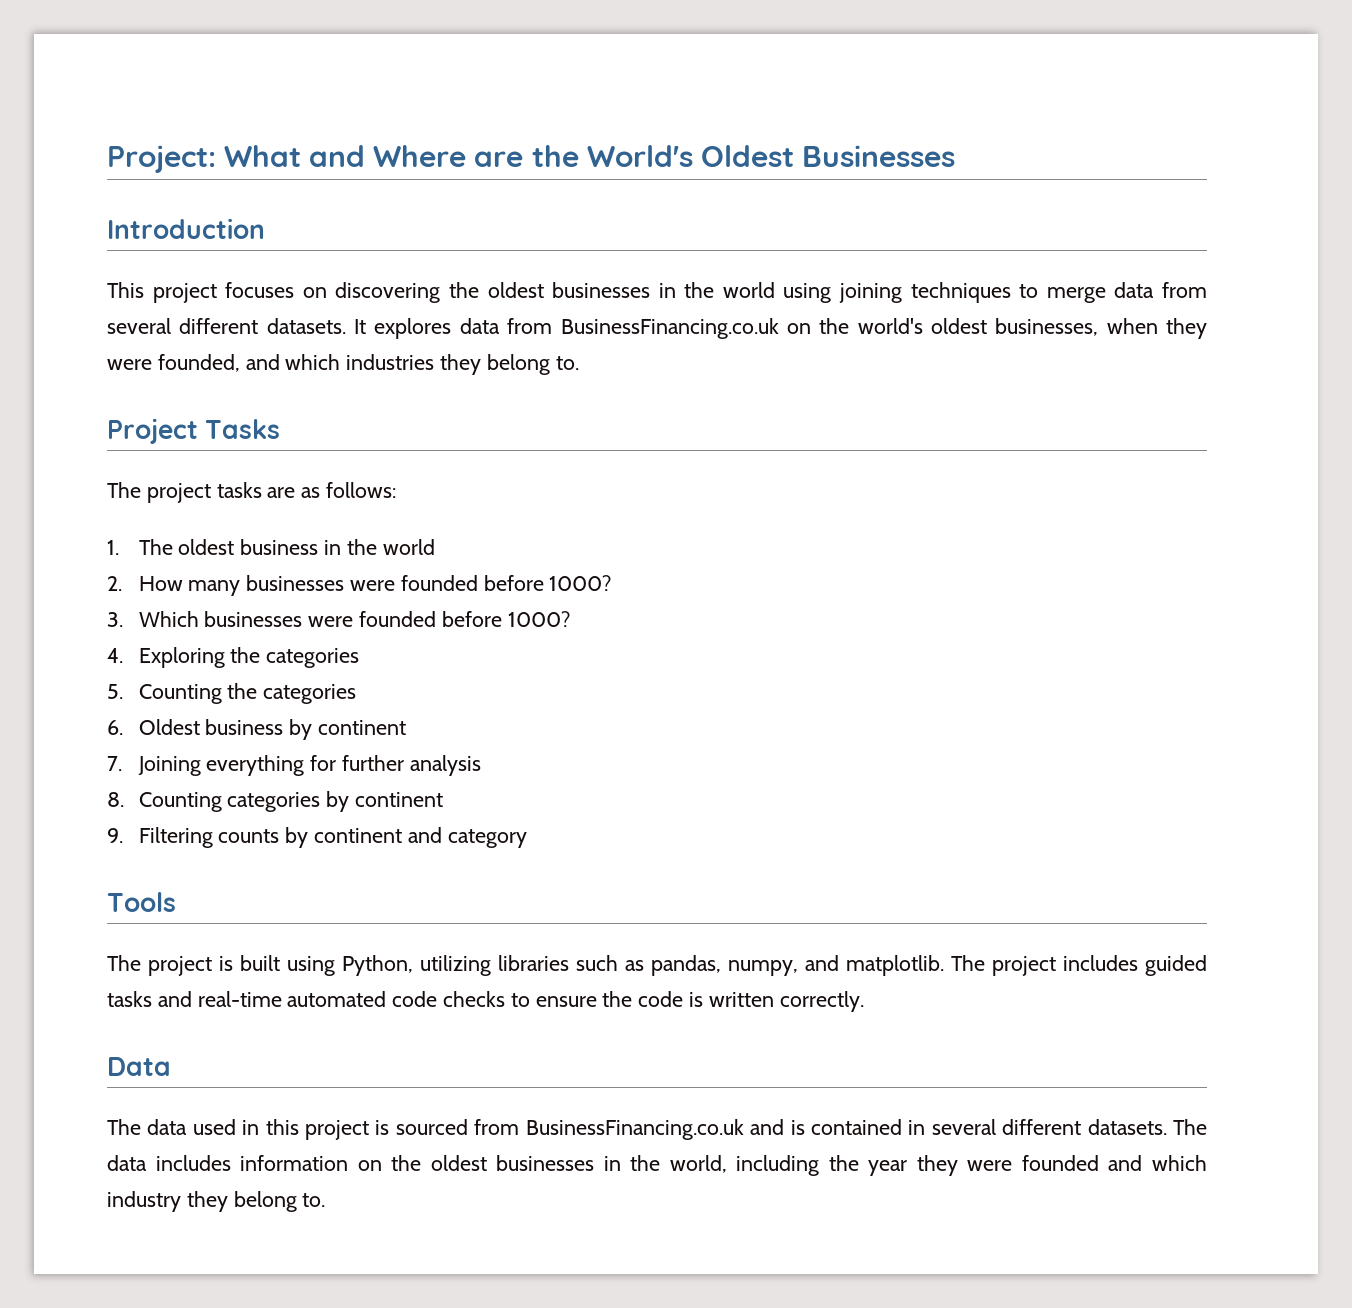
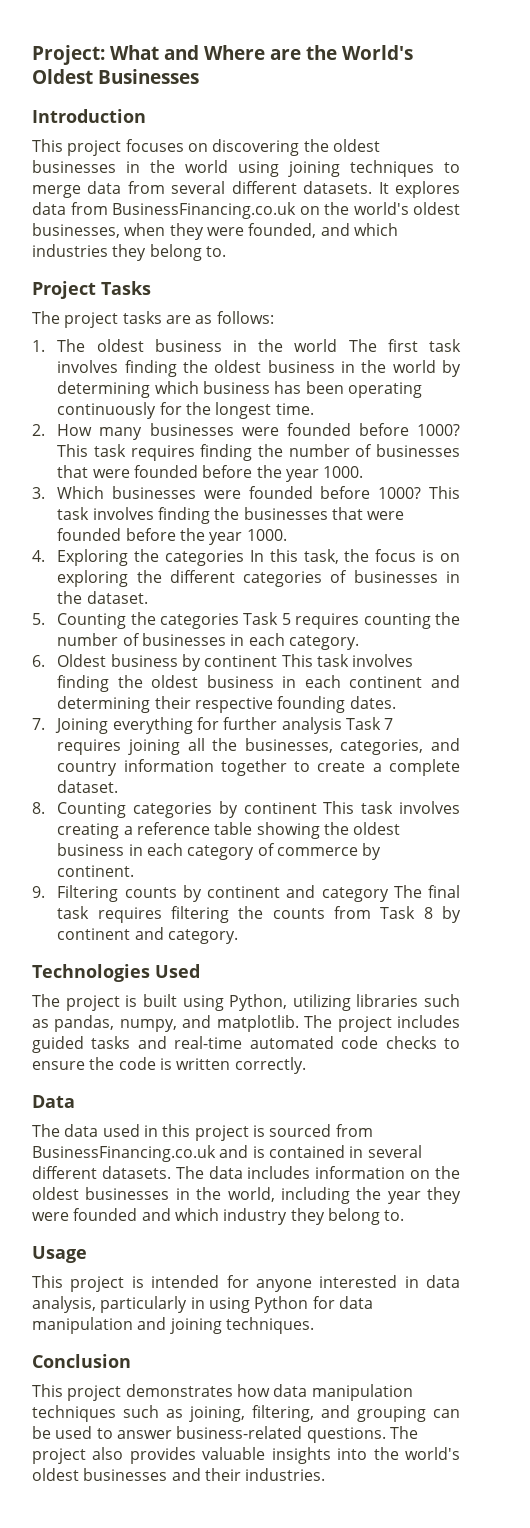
(435, 547) none -> [348,339,461,352] [57,360,461,377] [57,381,422,398] [57,402,314,419] The first task involves finding the oldest business in the world by determining which business has been operating continuously for the longest time.
(612, 583) none -> [57,444,460,461] [57,465,364,482] This task requires finding the number of businesses that were founded before the year 1000.
[107,647,360,668] [107,683,357,704] // 4. Exploring the categories // 5. Counting the categories -> [429,486,460,499] [57,507,405,524] [57,528,287,545] [32,549,461,566] [57,570,460,587] [57,591,148,604] [32,612,460,629] [57,633,359,650] This task involves finding the businesses that were founded before the year 1000. // 4. Exploring the categories In this task, the focus is on exploring the different categories of businesses in the dataset. // 5. Counting the categories Task 5 requires counting the number of businesses in each category.
(406, 727) none -> [281,654,414,667] [57,675,460,692] [57,696,396,713] This task involves finding the oldest business in each continent and determining their respective founding dates.
(481, 765) none -> [345,717,394,730] [57,738,461,755] [57,759,460,776] [57,780,119,793] Task 7 requires joining all the businesses, categories, and country information together to create a complete dataset.
(443, 799) none -> [323,801,460,814] [57,822,401,839] [57,843,382,860] [57,865,135,877] This task involves creating a reference table showing the oldest business in each category of commerce by continent.
[107,892,176,912] // Tools -> [393,885,461,898] [57,906,461,923] [57,927,238,944] [32,964,200,982] The final task requires filtering the counts from Task 8 by continent and category. // Technologies Used
(326, 1200) none -> [32,1246,87,1263] [32,1275,460,1292] [32,1296,373,1313] [32,1317,314,1334] [32,1354,131,1368] [32,1384,413,1401] [32,1405,460,1422] [32,1426,418,1443] [32,1447,460,1464] [32,1468,326,1481] // Usage // This project is intended for anyone interested in data analysis, particularly in using Python for data manipulation and joining techniques. // Conclusion // This project demonstrates how data manipulation techniques such as joining, filtering, and grouping can be used to answer business-related questions. The project also provides valuable insights into the world's oldest businesses and their industries.

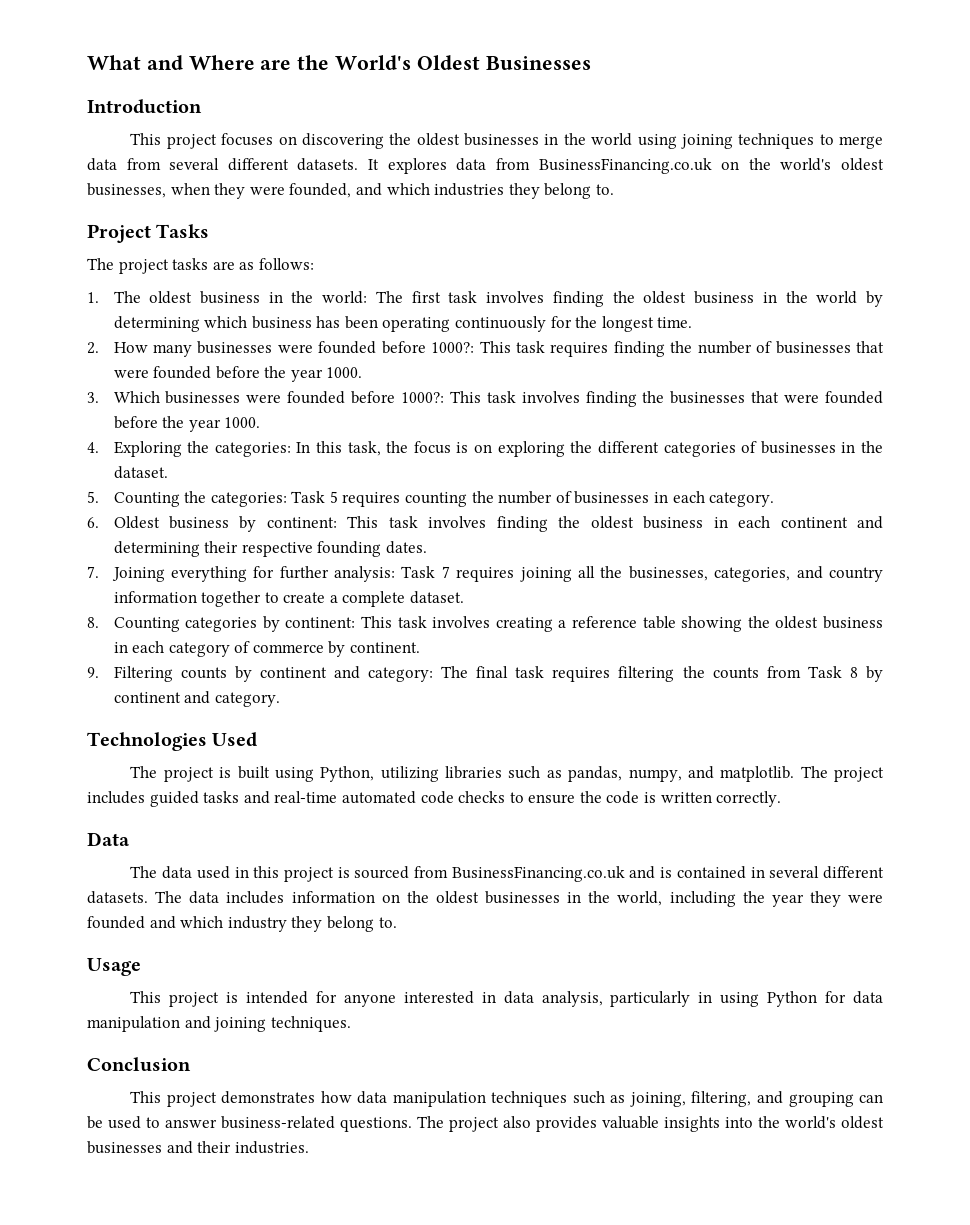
[32,45,105,65] Project: -> (87, 62) none
[294,339,338,352] world -> [322,291,368,304] world:
[417,424,461,436] 1000? -> [431,342,475,353] 1000?:
[378,487,422,499] 1000? -> [400,392,444,403] 1000?:
[165,550,245,566] categories -> [214,442,291,457] categories:
[160,613,240,629] categories -> [210,492,287,507] categories:
[204,655,278,667] continent -> [266,517,337,528] continent:
[281,717,342,734] analysis -> [334,566,396,582] analysis:
[243,802,317,814] continent -> [285,617,356,628] continent:
[321,887,389,902] category -> [367,667,433,682] category:

